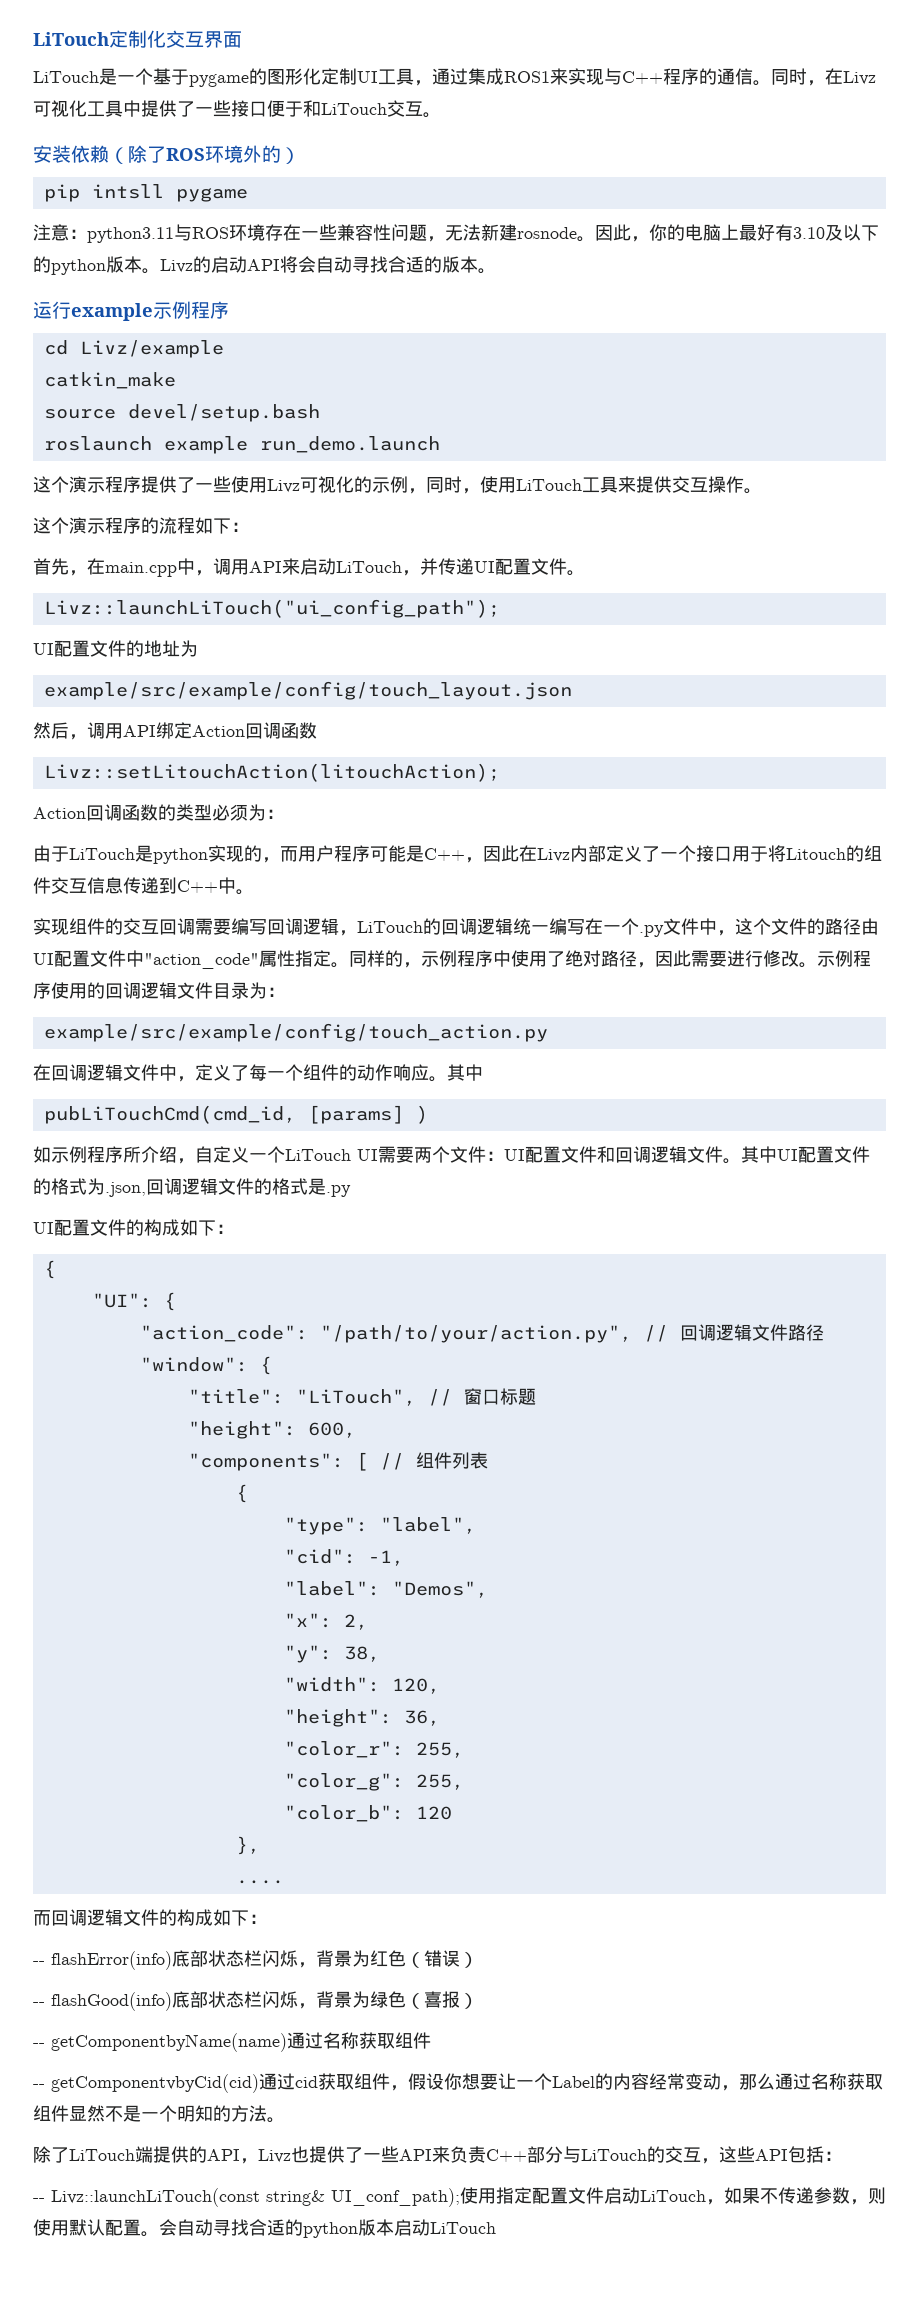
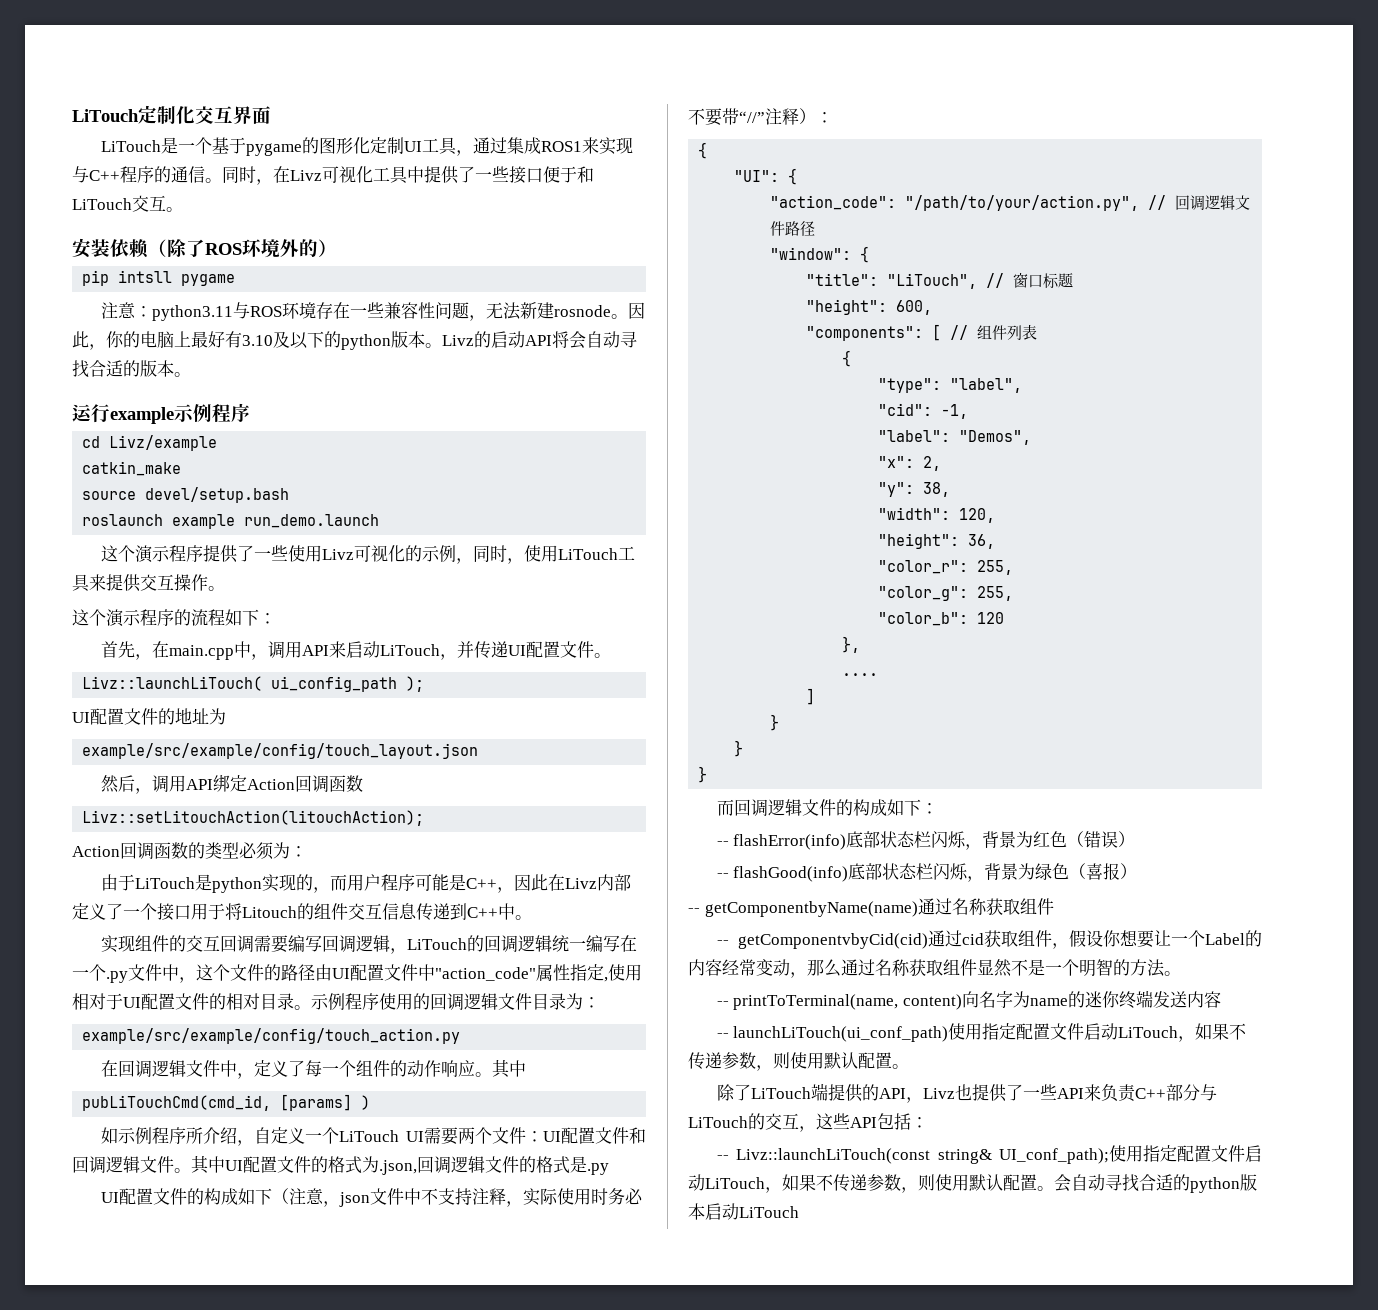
[43,599,500,618] Livz::launchLiTouch("ui_config_path"); -> [82,676,425,692] Livz::launchLiTouch( ui_config_path );
[331,950,799,968] 。同样的，示例程序中使用了绝对路径，因此需要进行修改 -> [604,964,642,982] [72,993,294,1010] ,使用相对于UI配置文件的相对目录
(216, 1228) none -> [271,1188,643,1207] [688,108,816,126] （注意，json文件中不支持注释，实际使用时务必不要带“//”注释）
(284, 1882) none -> [806,688,816,705] [770,714,780,731] [734,740,744,757] [698,766,708,783] // ] // } // } // }
[195,2105,213,2122] 知 -> [1096,959,1113,976] 智
(285, 2120) none -> [716,990,1221,1010] [716,1023,1247,1042] [688,1052,909,1071] // -- printToTerminal(name, content)向名字为name的迷你终端发送内容 // -- launchLiTouch(ui_conf_path)使用指定配置文件启动LiTouch，如果不传递参数，则使用默认配置。

